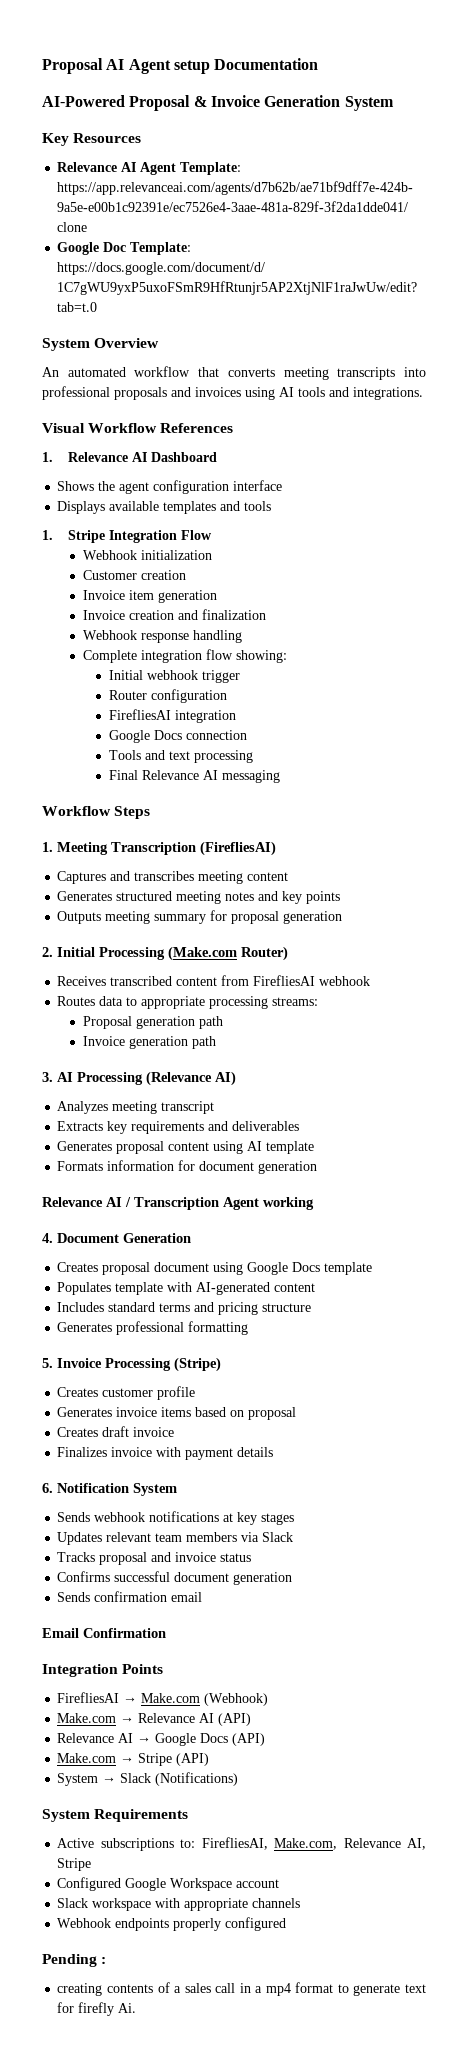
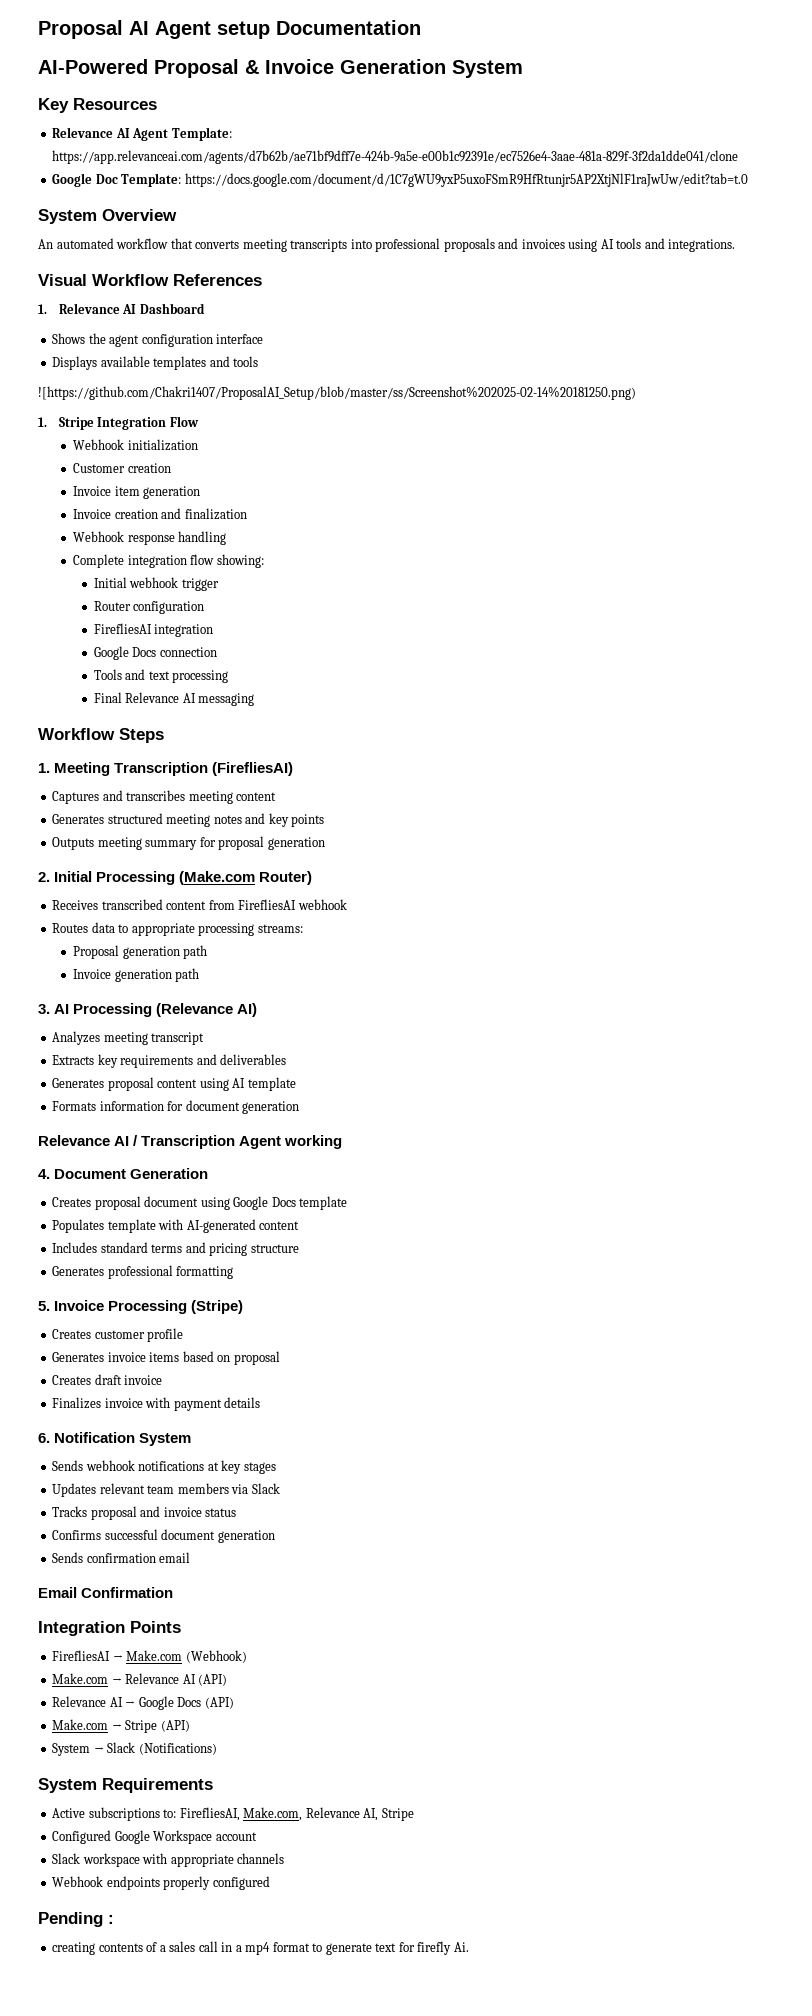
(272, 506) none -> [38,386,636,400] // ![https://github.com/Chakri1407/ProposalAI_Setup/blob/master/ss/Screenshot%202025-02-14%20181250.png)

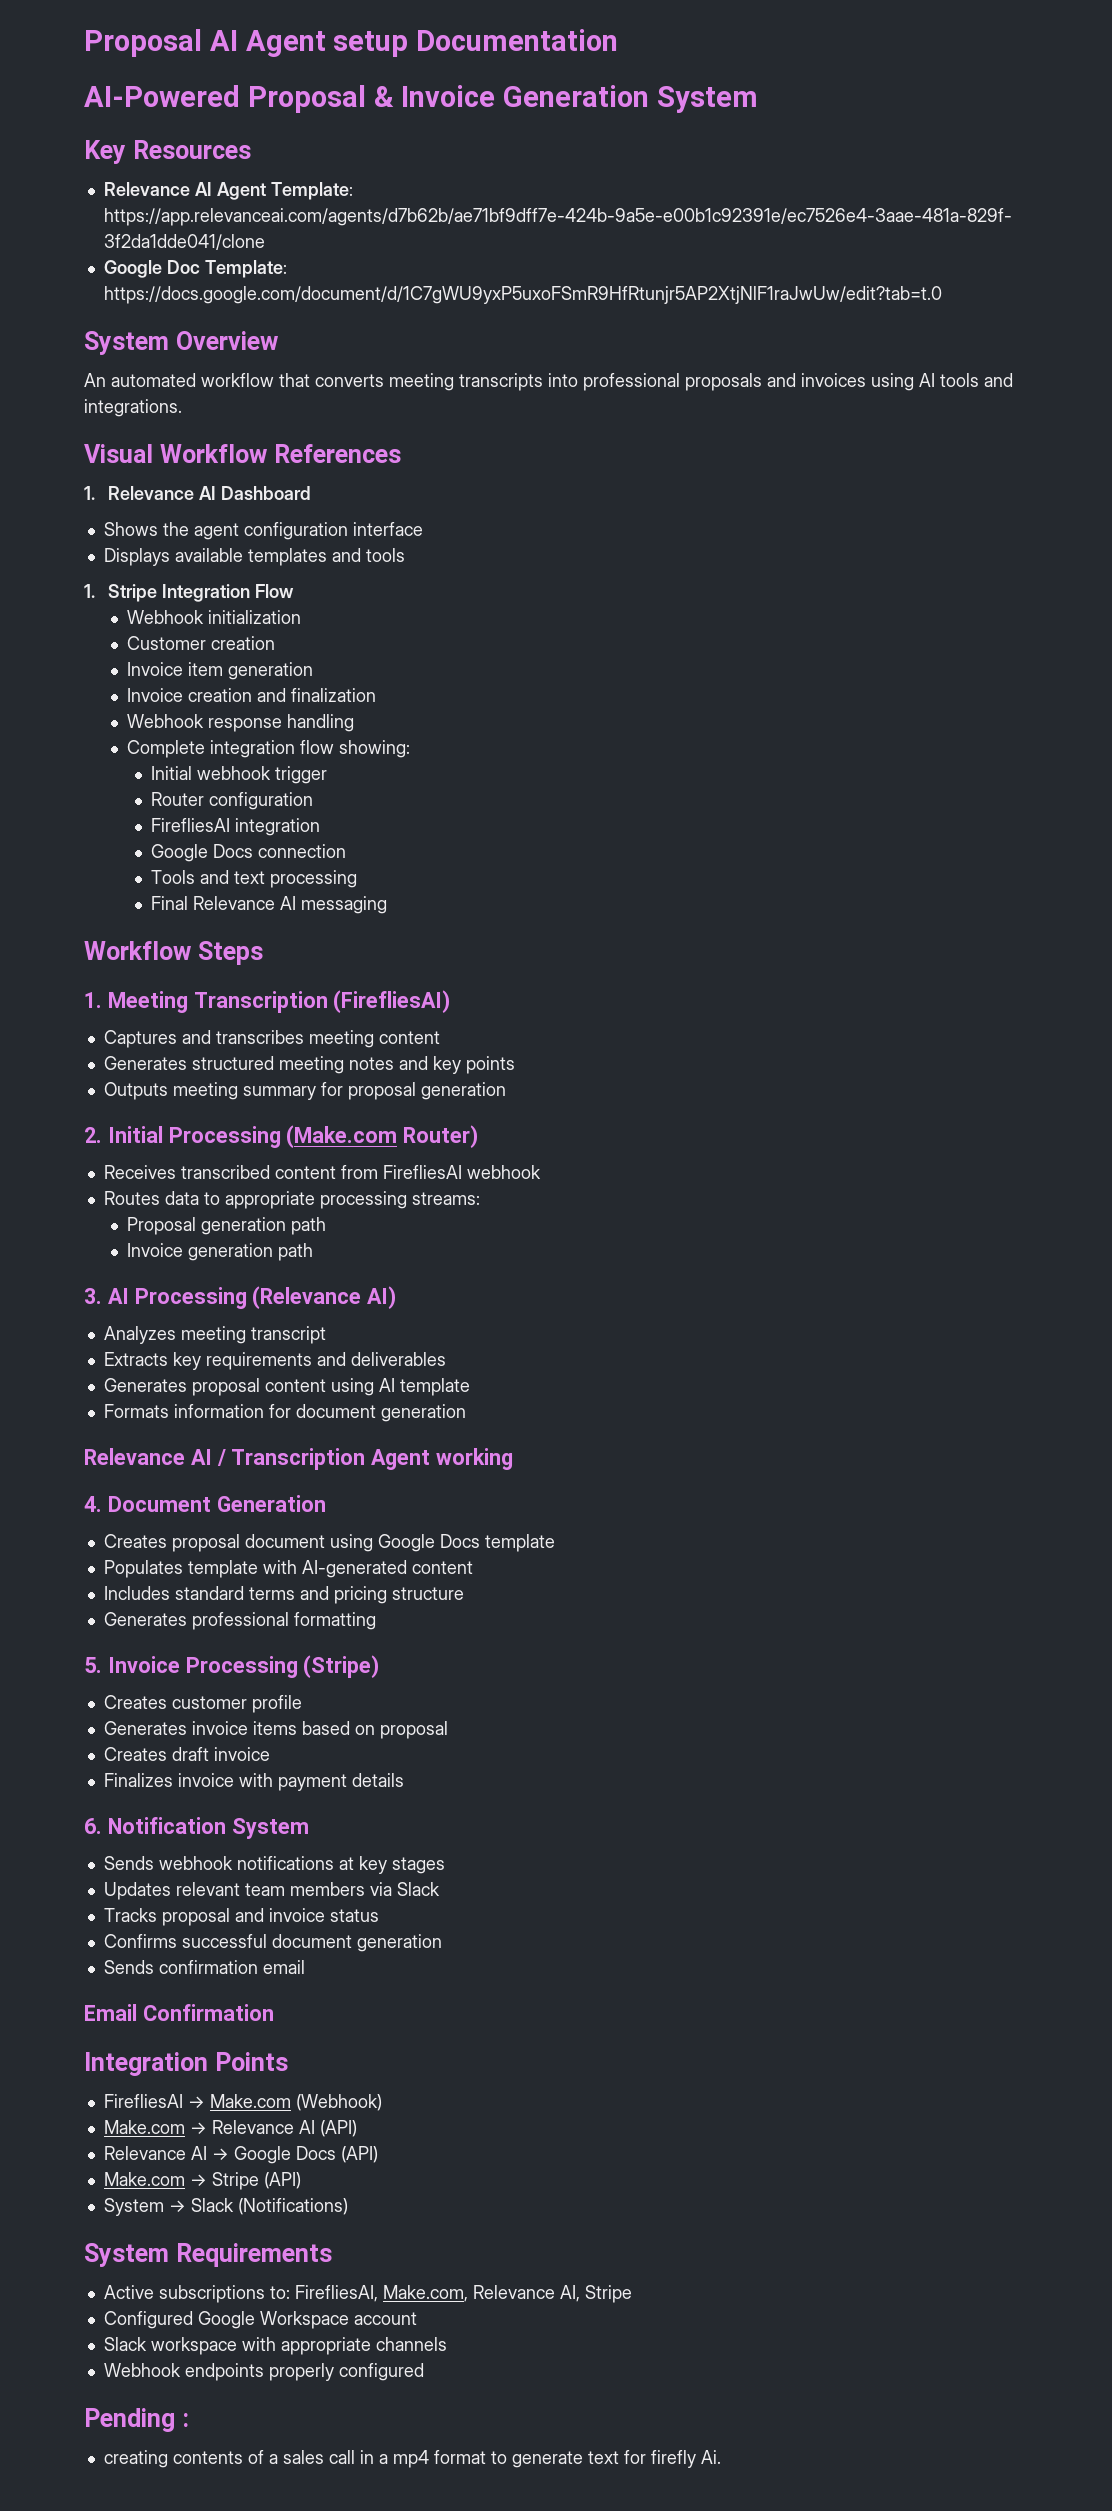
[38,386,636,400] // ![https://github.com/Chakri1407/ProposalAI_Setup/blob/master/ss/Screenshot%202025-02-14%20181250.png) -> (405, 555) none

